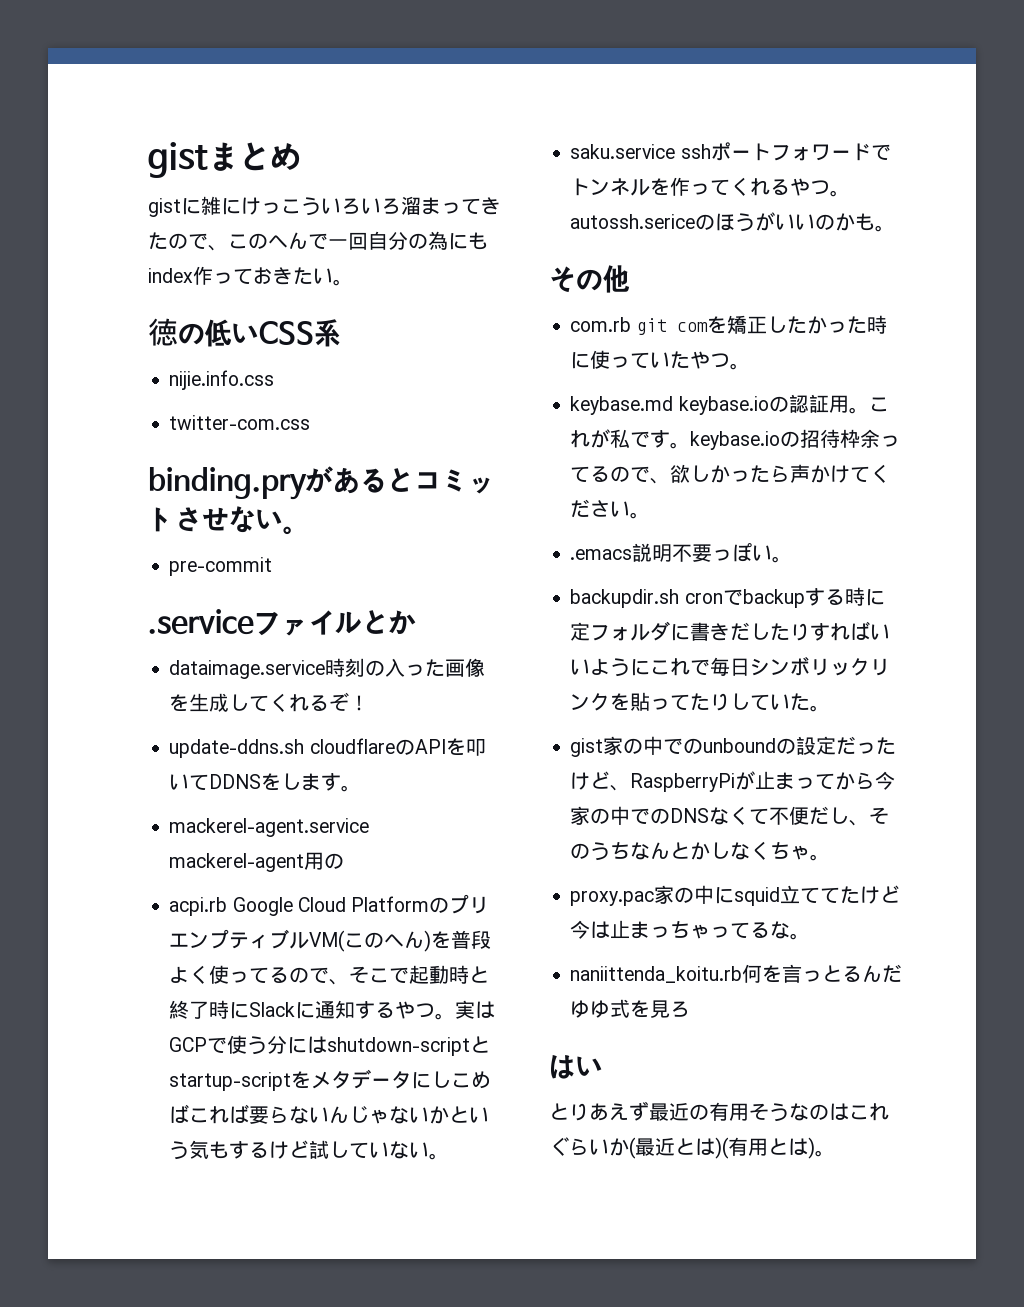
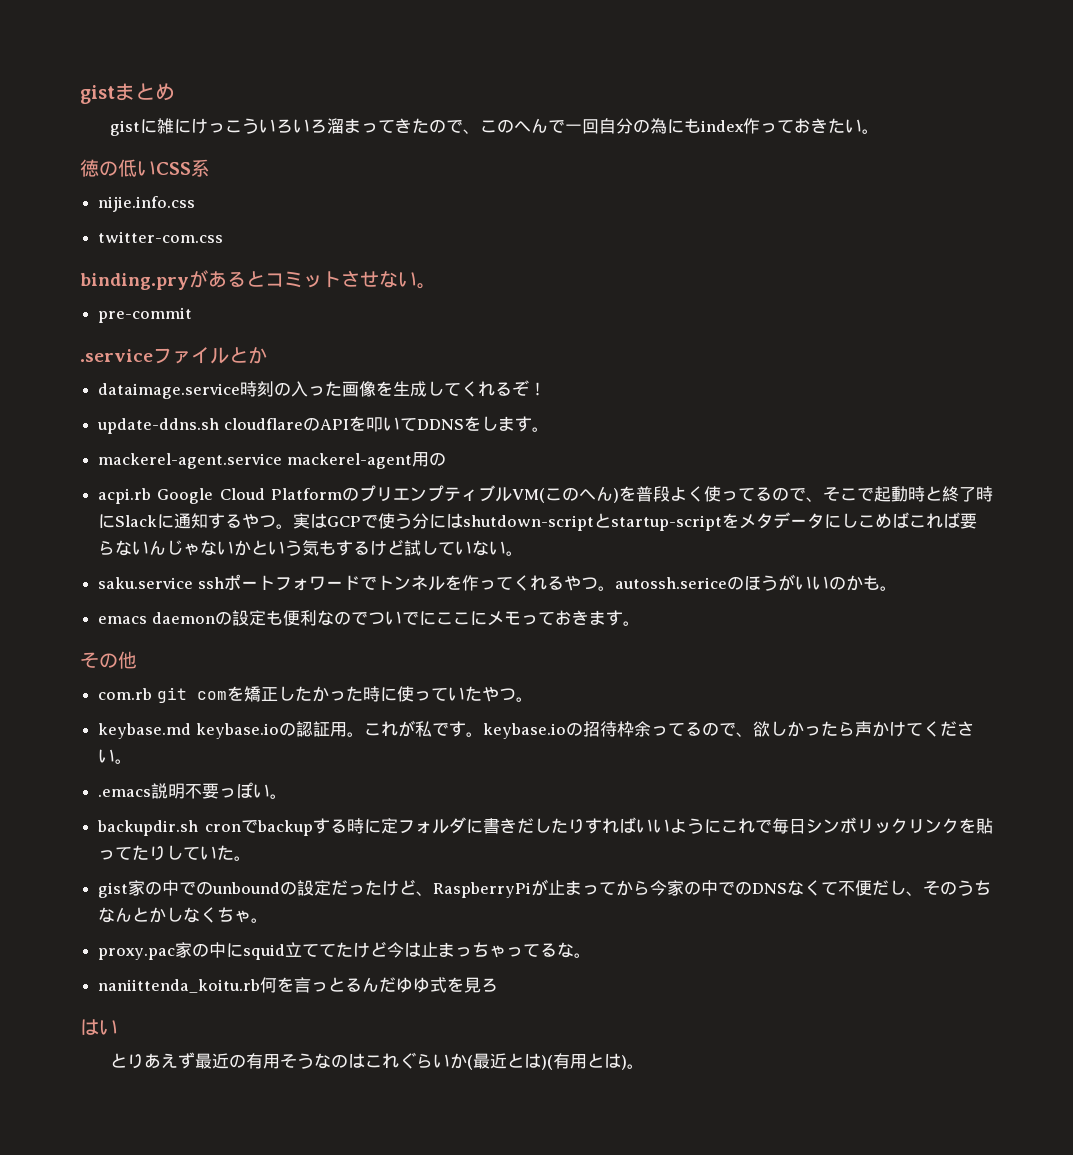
(896, 228) none -> [98,610,640,626] // emacs daemonの設定も便利なのでついでにここにメモっておきます。

